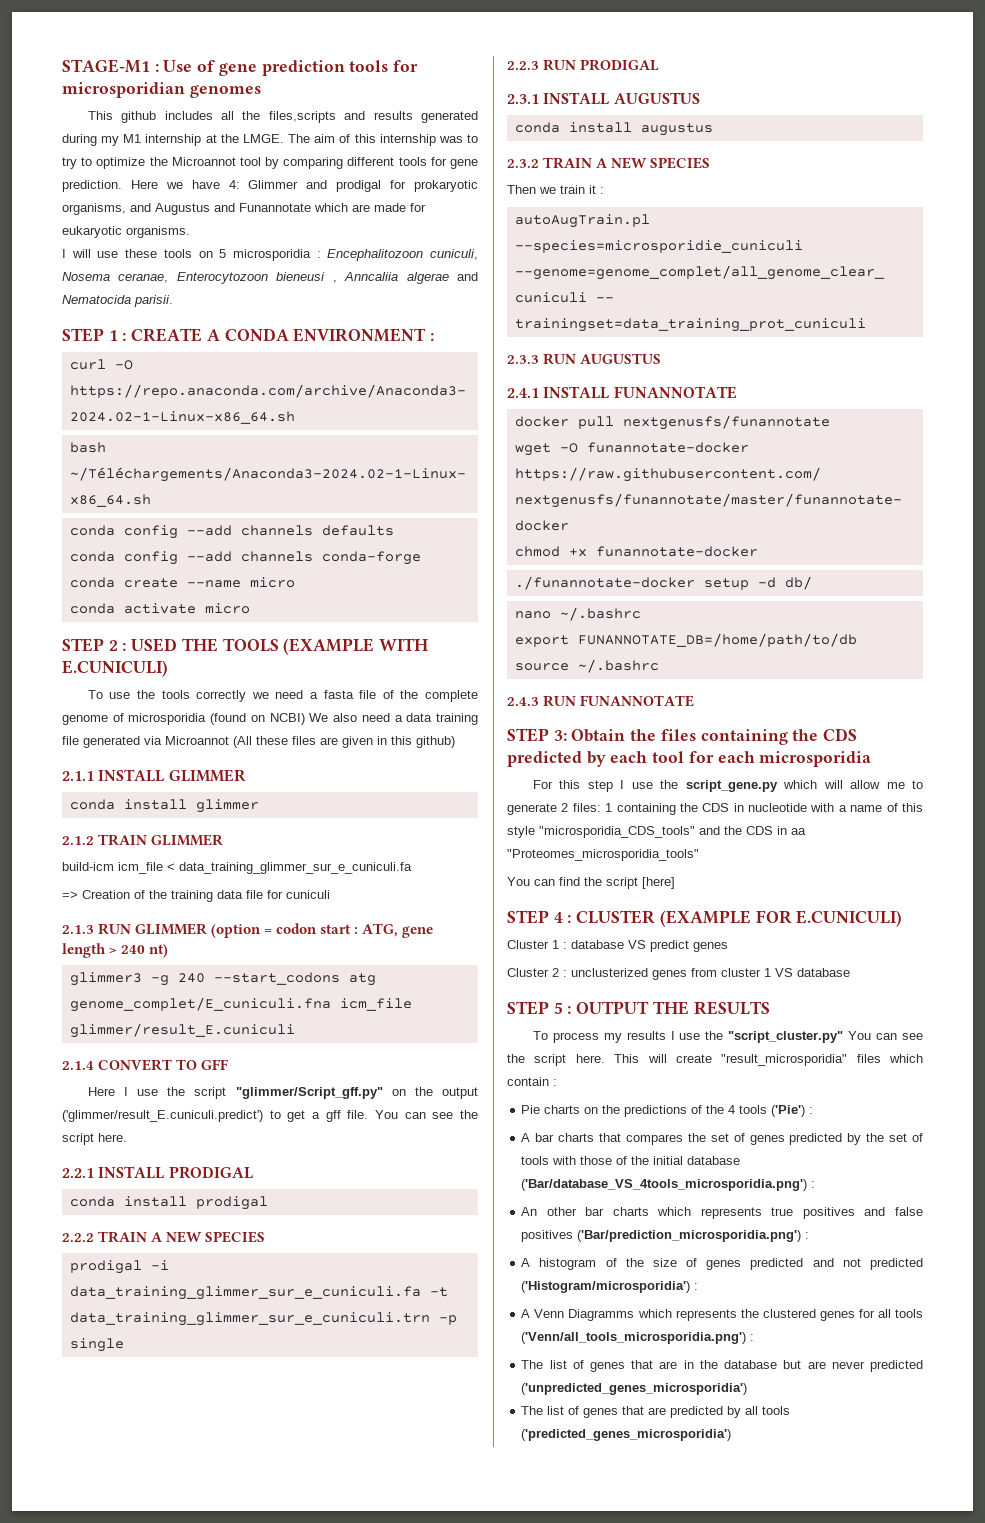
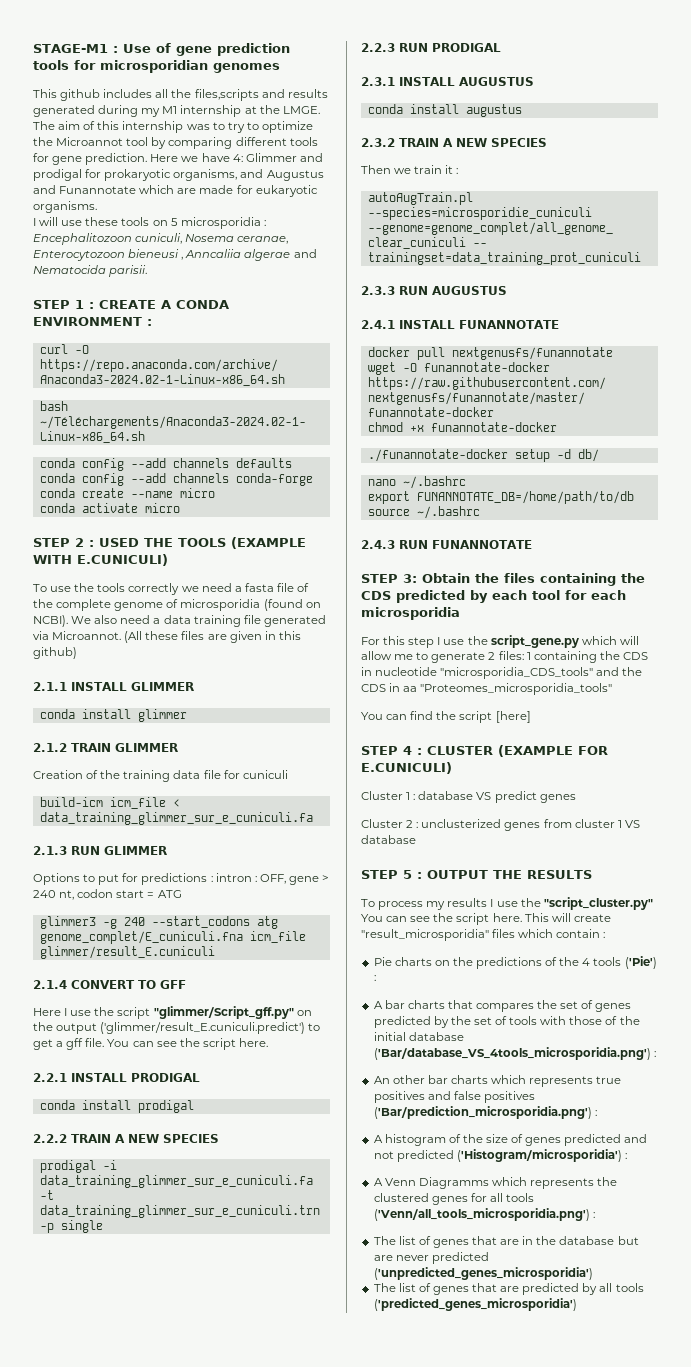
[269,713,305,725] NCBI) -> [33,615,68,627] NCBI).
[165,736,229,745] Microannot -> [52,631,122,640] Microannot.
[62,862,412,874] [62,891,78,899] build-icm icm_file < data_training_glimmer_sur_e_cuniculi.fa // => -> (178, 747) none
(330, 894) none -> [39,797,180,809] [39,812,313,825] // build-icm icm_file < data_training_glimmer_sur_e_cuniculi.fa
[211,923,434,938] [62,943,169,958] (option = codon start : ATG, gene length > 240 nt) -> [33,873,330,885] [33,889,182,900] // Options to put for predictions : intron : OFF, gene > 240 nt, codon start = ATG
[810,803,923,812] [507,826,535,838] with a name of this style -> (438, 671) none

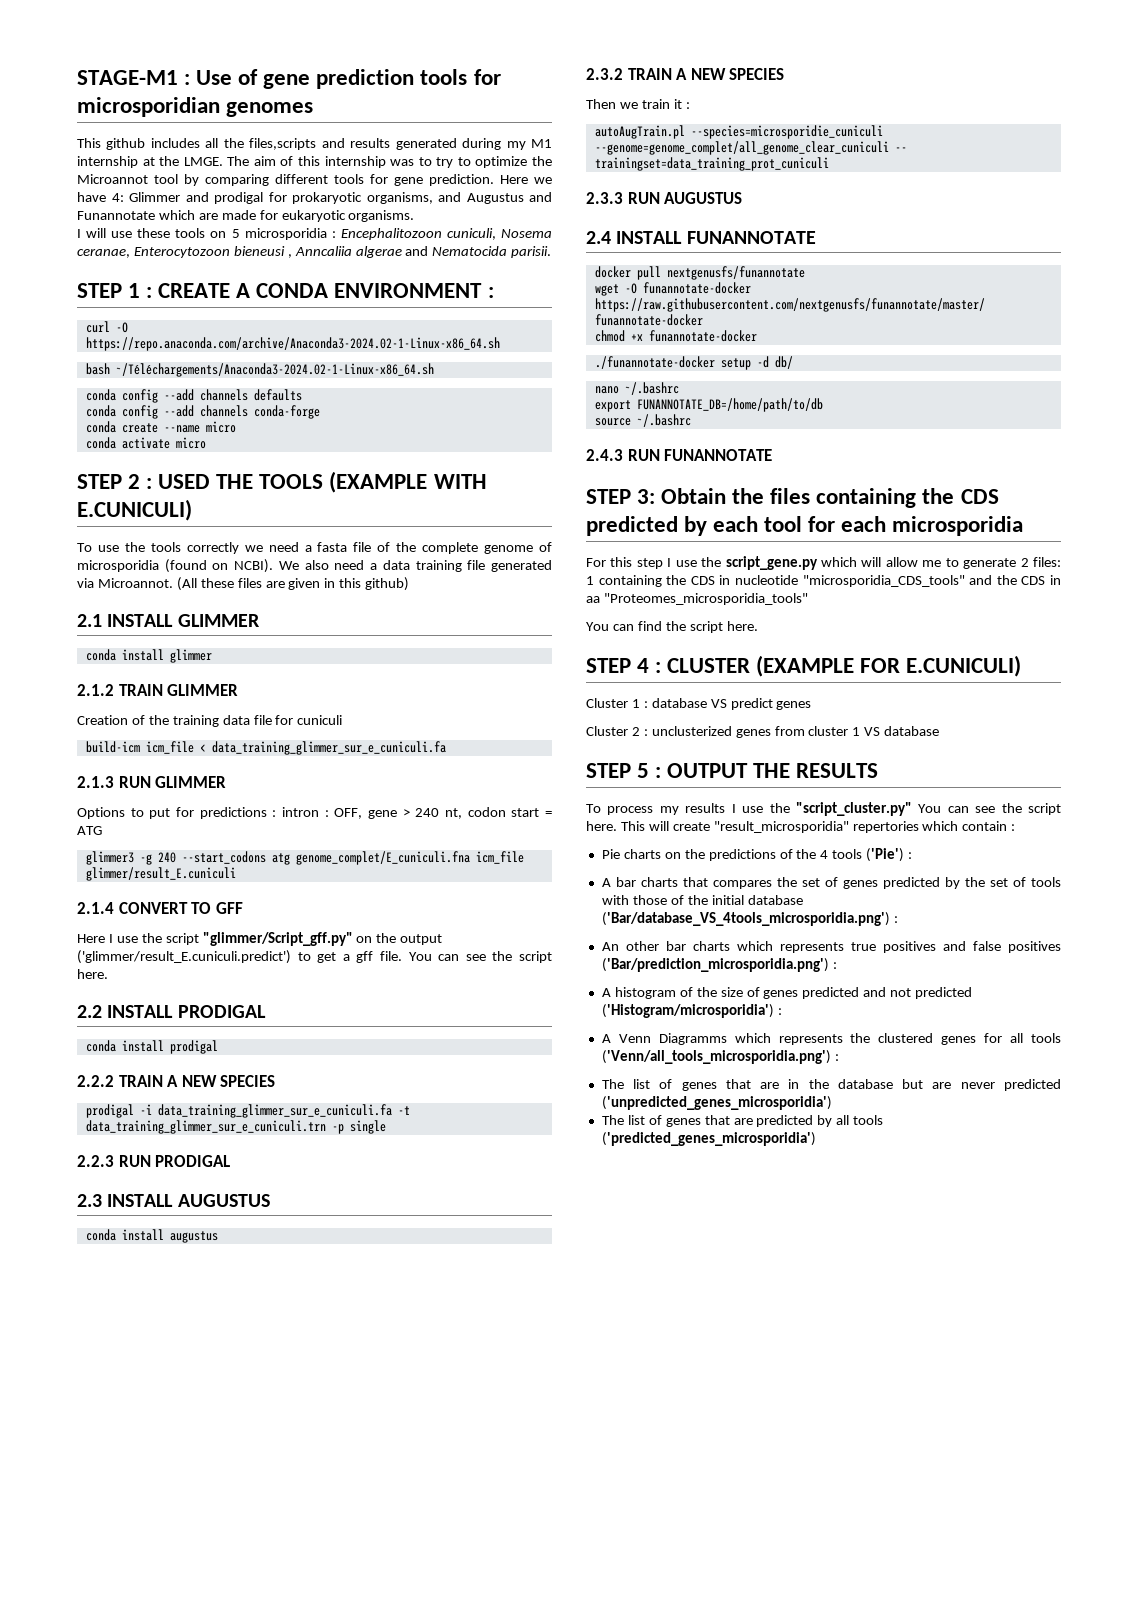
[33,682,67,691] 2.1.1 -> [77,614,102,627] 2.1
[33,1073,67,1082] 2.2.1 -> [77,1005,102,1018] 2.2
[361,77,395,86] 2.3.1 -> [77,1194,102,1207] 2.3
[361,320,395,329] 2.4.1 -> [586,231,611,244] 2.4
[495,711,531,723] [here] -> [726,621,758,631] here.
[492,929,516,938] files -> [852,821,919,833] repertories

